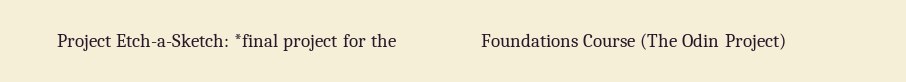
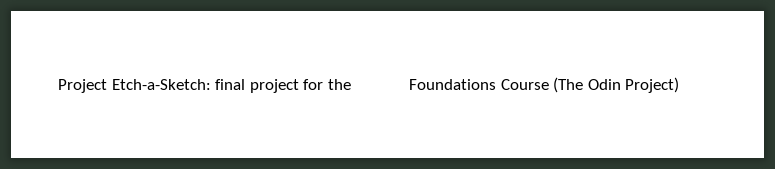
[234,33,279,47] *final -> [215,79,246,90] final

